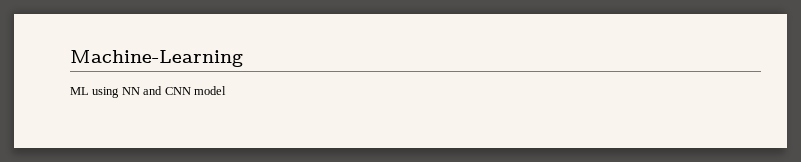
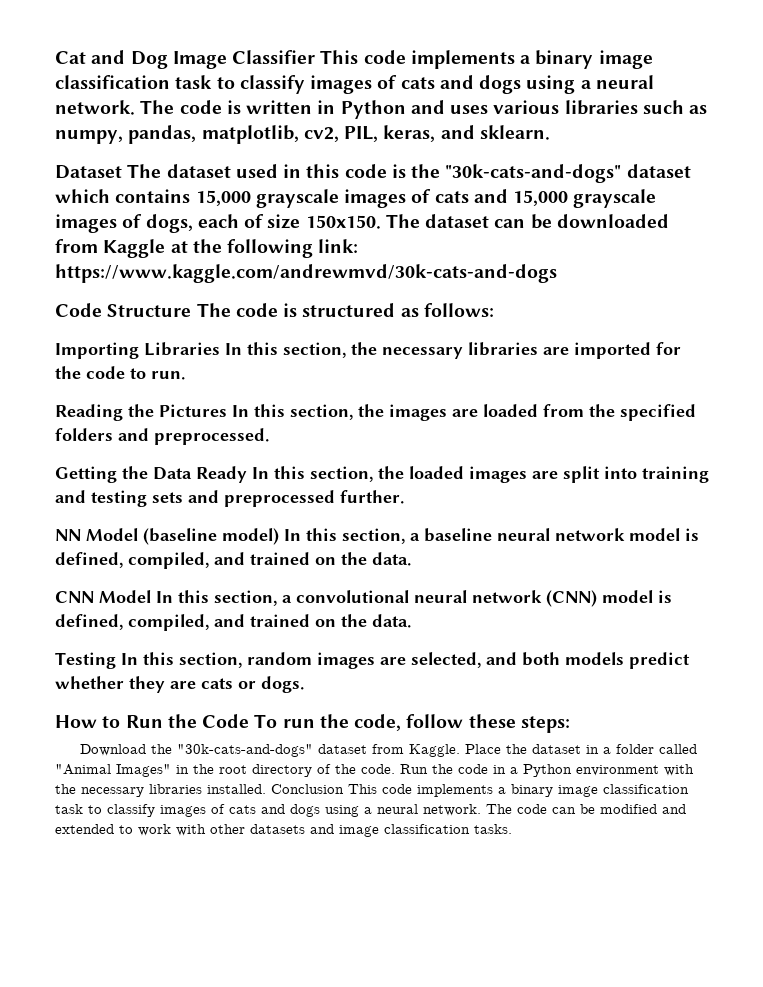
[70,50,243,67] [70,86,226,98] Machine-Learning // ML using NN and CNN model -> [55,50,653,69] [55,75,654,94] [55,100,708,119] [55,125,550,144] [55,164,691,183] [55,189,657,208] [55,214,669,233] [55,239,359,258] [55,264,557,283] [55,303,494,317] [55,342,681,359] [55,366,185,380] [55,404,696,421] [55,428,269,445] [55,466,709,483] [55,490,404,507] [55,528,699,545] [55,552,411,569] [55,590,672,607] [55,614,411,631] [55,652,690,669] [55,676,304,693] [55,714,570,733] [79,744,697,757] [55,764,694,777] [55,784,689,797] [55,804,686,817] [55,824,512,837] Cat and Dog Image Classifier This code implements a binary image classification task to classify images of cats and dogs using a neural network. The code is written in Python and uses various libraries such as numpy, pandas, matplotlib, cv2, PIL, keras, and sklearn. // Dataset The dataset used in this code is the "30k-cats-and-dogs" dataset which contains 15,000 grayscale images of cats and 15,000 grayscale images of dogs, each of size 150x150. The dataset can be downloaded from Kaggle at the following link: https://www.kaggle.com/andrewmvd/30k-cats-and-dogs // Code Structure The code is structured as follows: // Importing Libraries In this section, the necessary libraries are imported for the code to run. // Reading the Pictures In this section, the images are loaded from the specified folders and preprocessed. // Getting the Data Ready In this section, the loaded images are split into training and testing sets and preprocessed further. // NN Model (baseline model) In this section, a baseline neural network model is defined, compiled, and trained on the data. // CNN Model In this section, a convolutional neural network (CNN) model is defined, compiled, and trained on the data. // Testing In this section, random images are selected, and both models predict whether they are cats or dogs. // How to Run the Code To run the code, follow these steps: // Download the "30k-cats-and-dogs" dataset from Kaggle. Place the dataset in a folder called "Animal Images" in the root directory of the code. Run the code in a Python environment with the necessary libraries installed. Conclusion This code implements a binary image classification task to classify images of cats and dogs using a neural network. The code can be modified and extended to work with other datasets and image classification tasks.

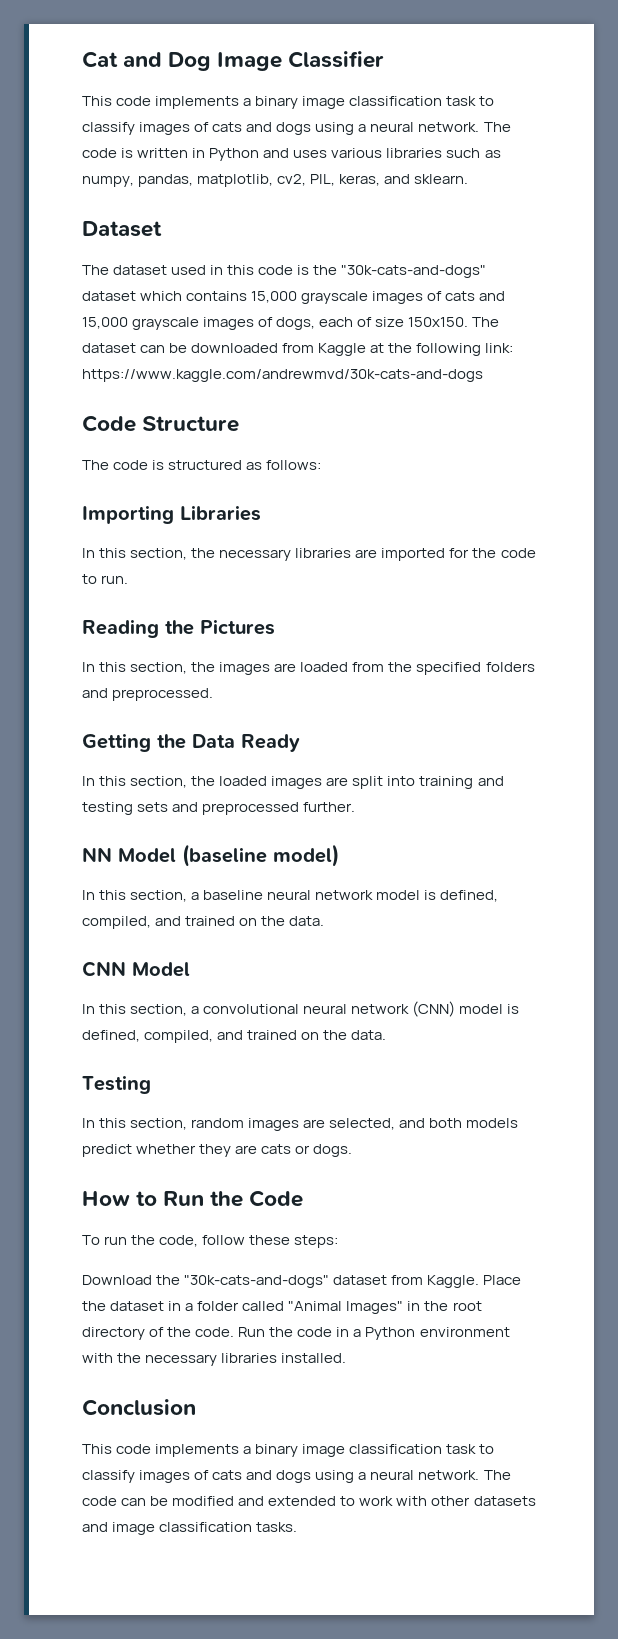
(316, 57) none -> (385, 59) //
(122, 172) none -> (162, 229) //
(192, 310) none -> (240, 424) //
(220, 349) none -> (261, 513) //
(227, 410) none -> (275, 627) //
(247, 474) none -> (300, 743) //
(279, 536) none -> (339, 855) //
(151, 596) none -> (190, 969) //
(116, 660) none -> (151, 1084) //
(250, 721) none -> (304, 1198) //
(266, 789) none -> (347, 1358) //
(344, 789) none -> (196, 1407) //

